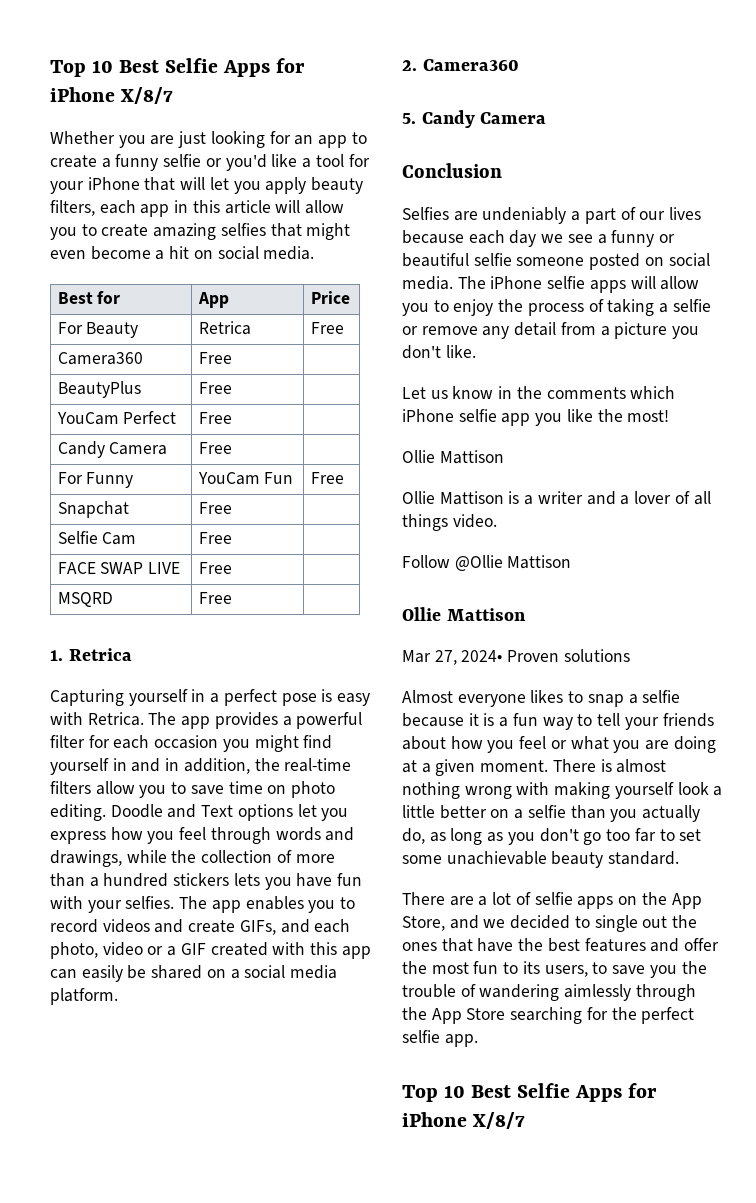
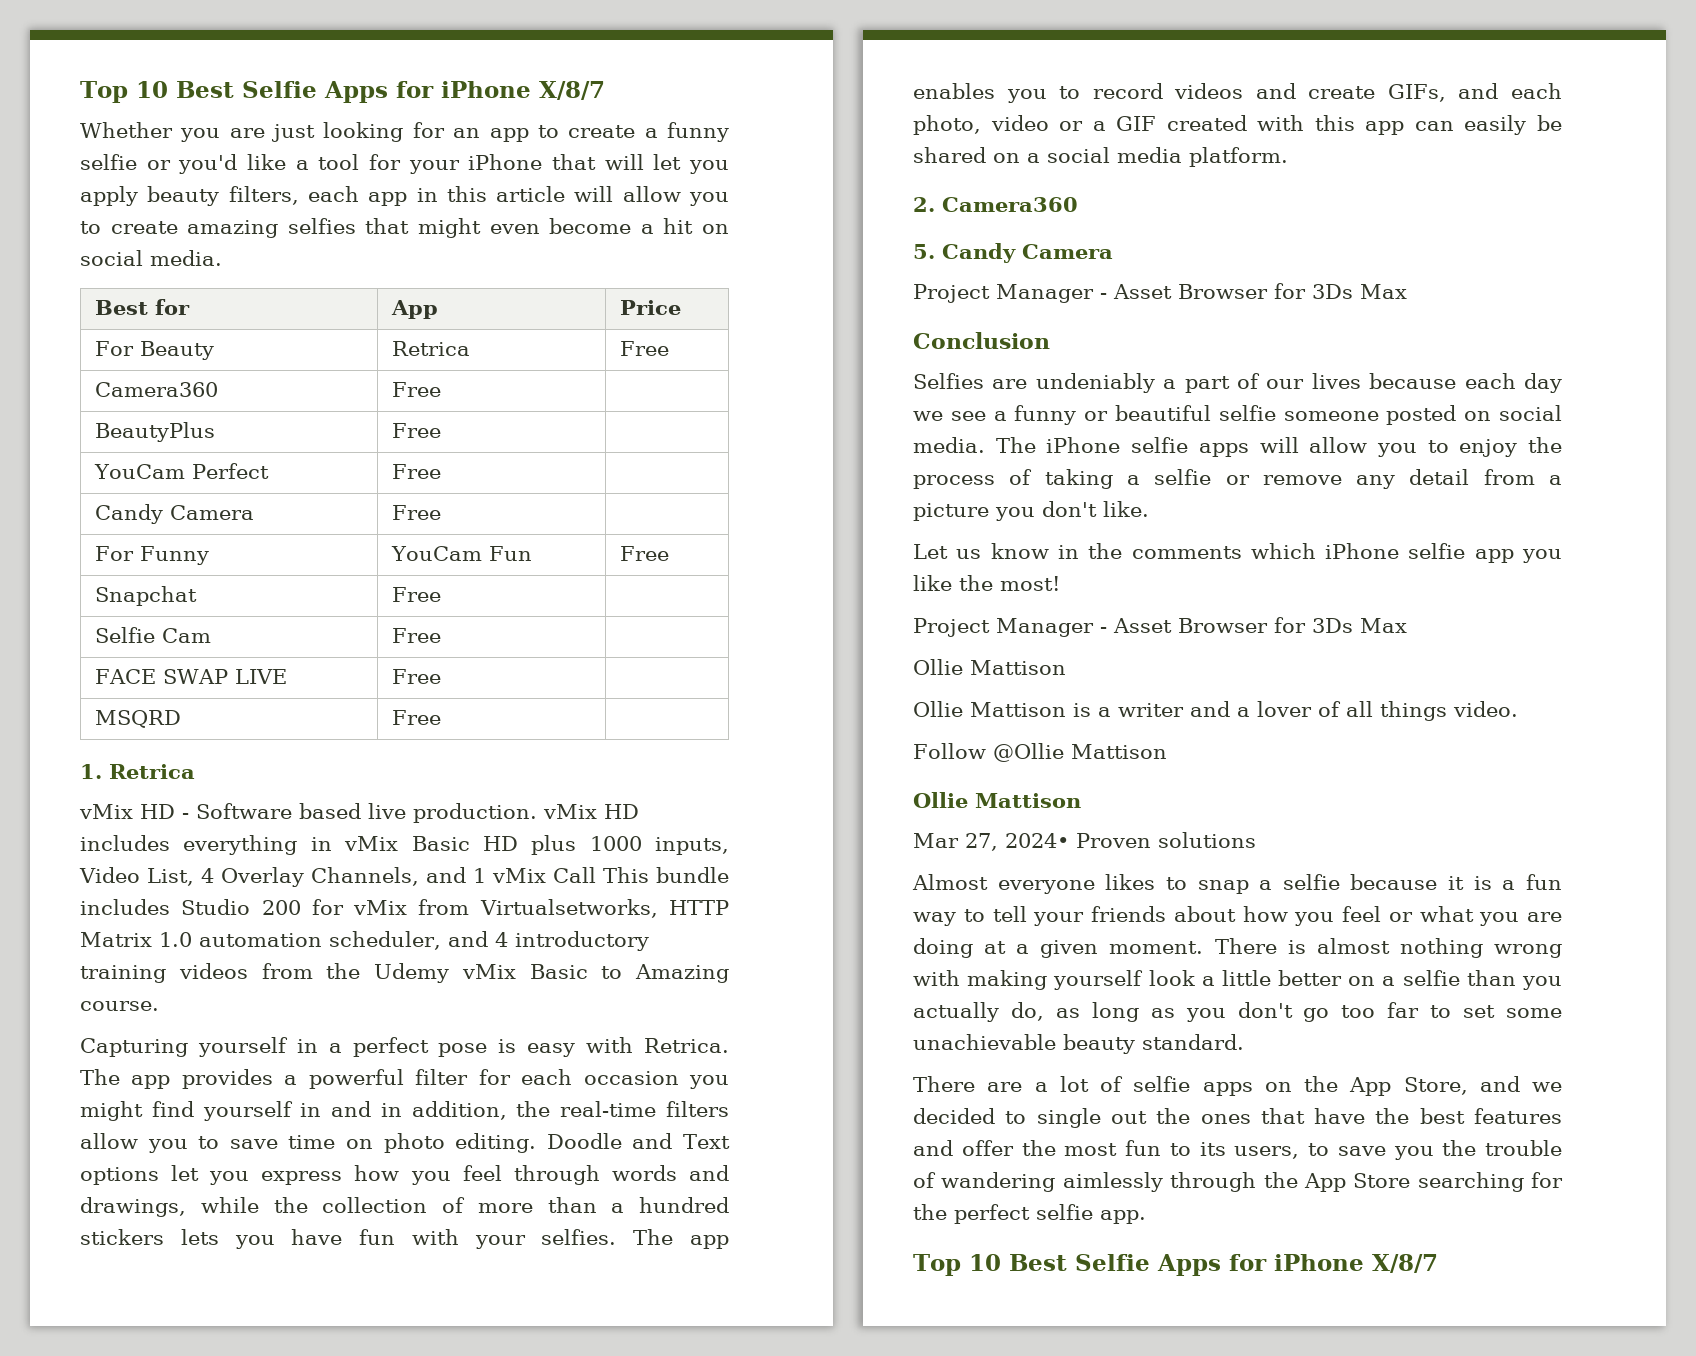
(132, 654) none -> [79,803,639,823] [80,835,729,855] [79,867,729,887] [80,899,729,918] [80,931,649,951] [80,963,729,983] [80,1001,159,1011] // vMix HD - Software based live production. vMix HD includes everything in vMix Basic HD plus 1000 inputs, Video List, 4 Overlay Channels, and 1 vMix Call This bundle includes Studio 200 for vMix from Virtualsetworks, HTTP Matrix 1.0 automation scheduler, and 4 introductory training videos from the Udemy vMix Basic to Amazing course.
(547, 118) none -> [913,283,1407,303] // Project Manager - Asset Browser for 3Ds Max
(670, 416) none -> [913,617,1407,637] // Project Manager - Asset Browser for 3Ds Max

